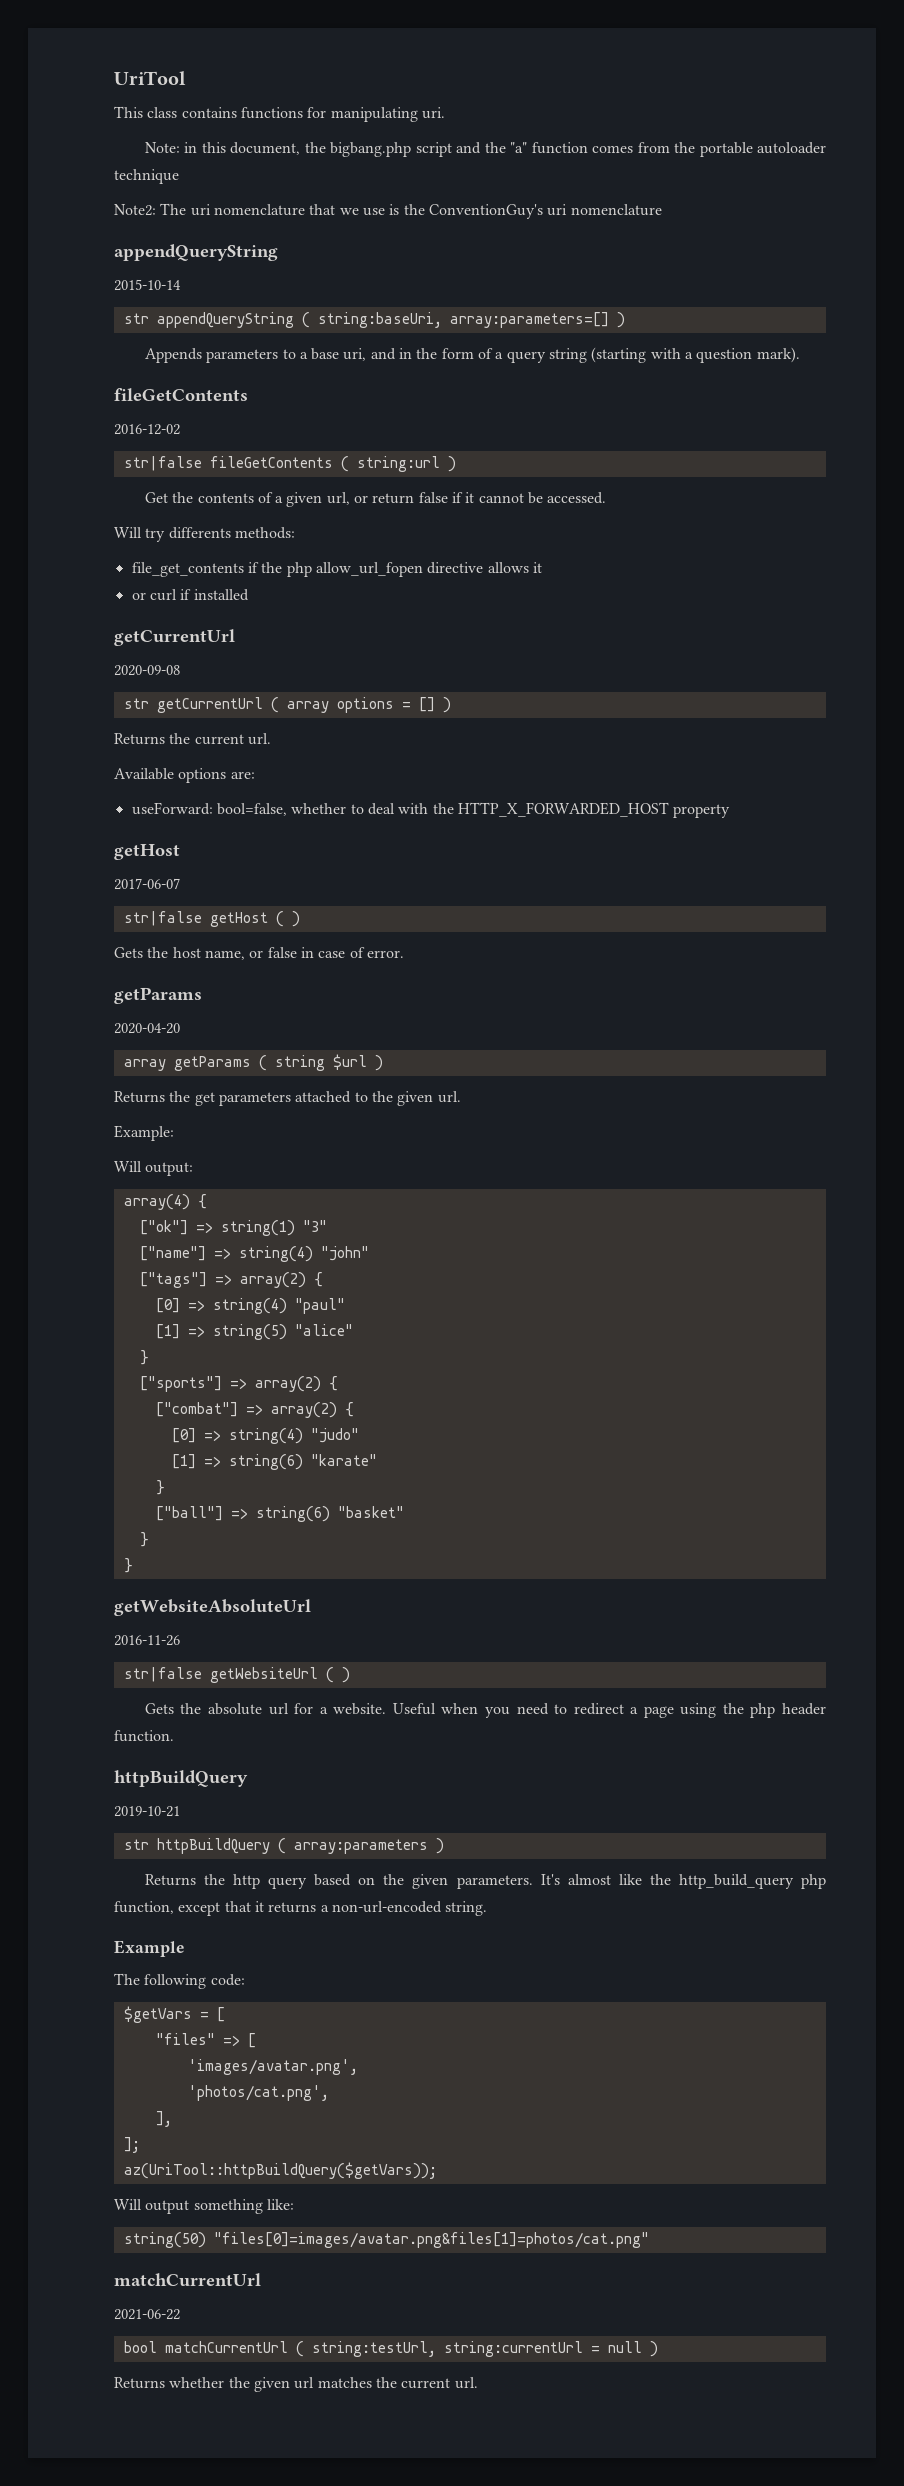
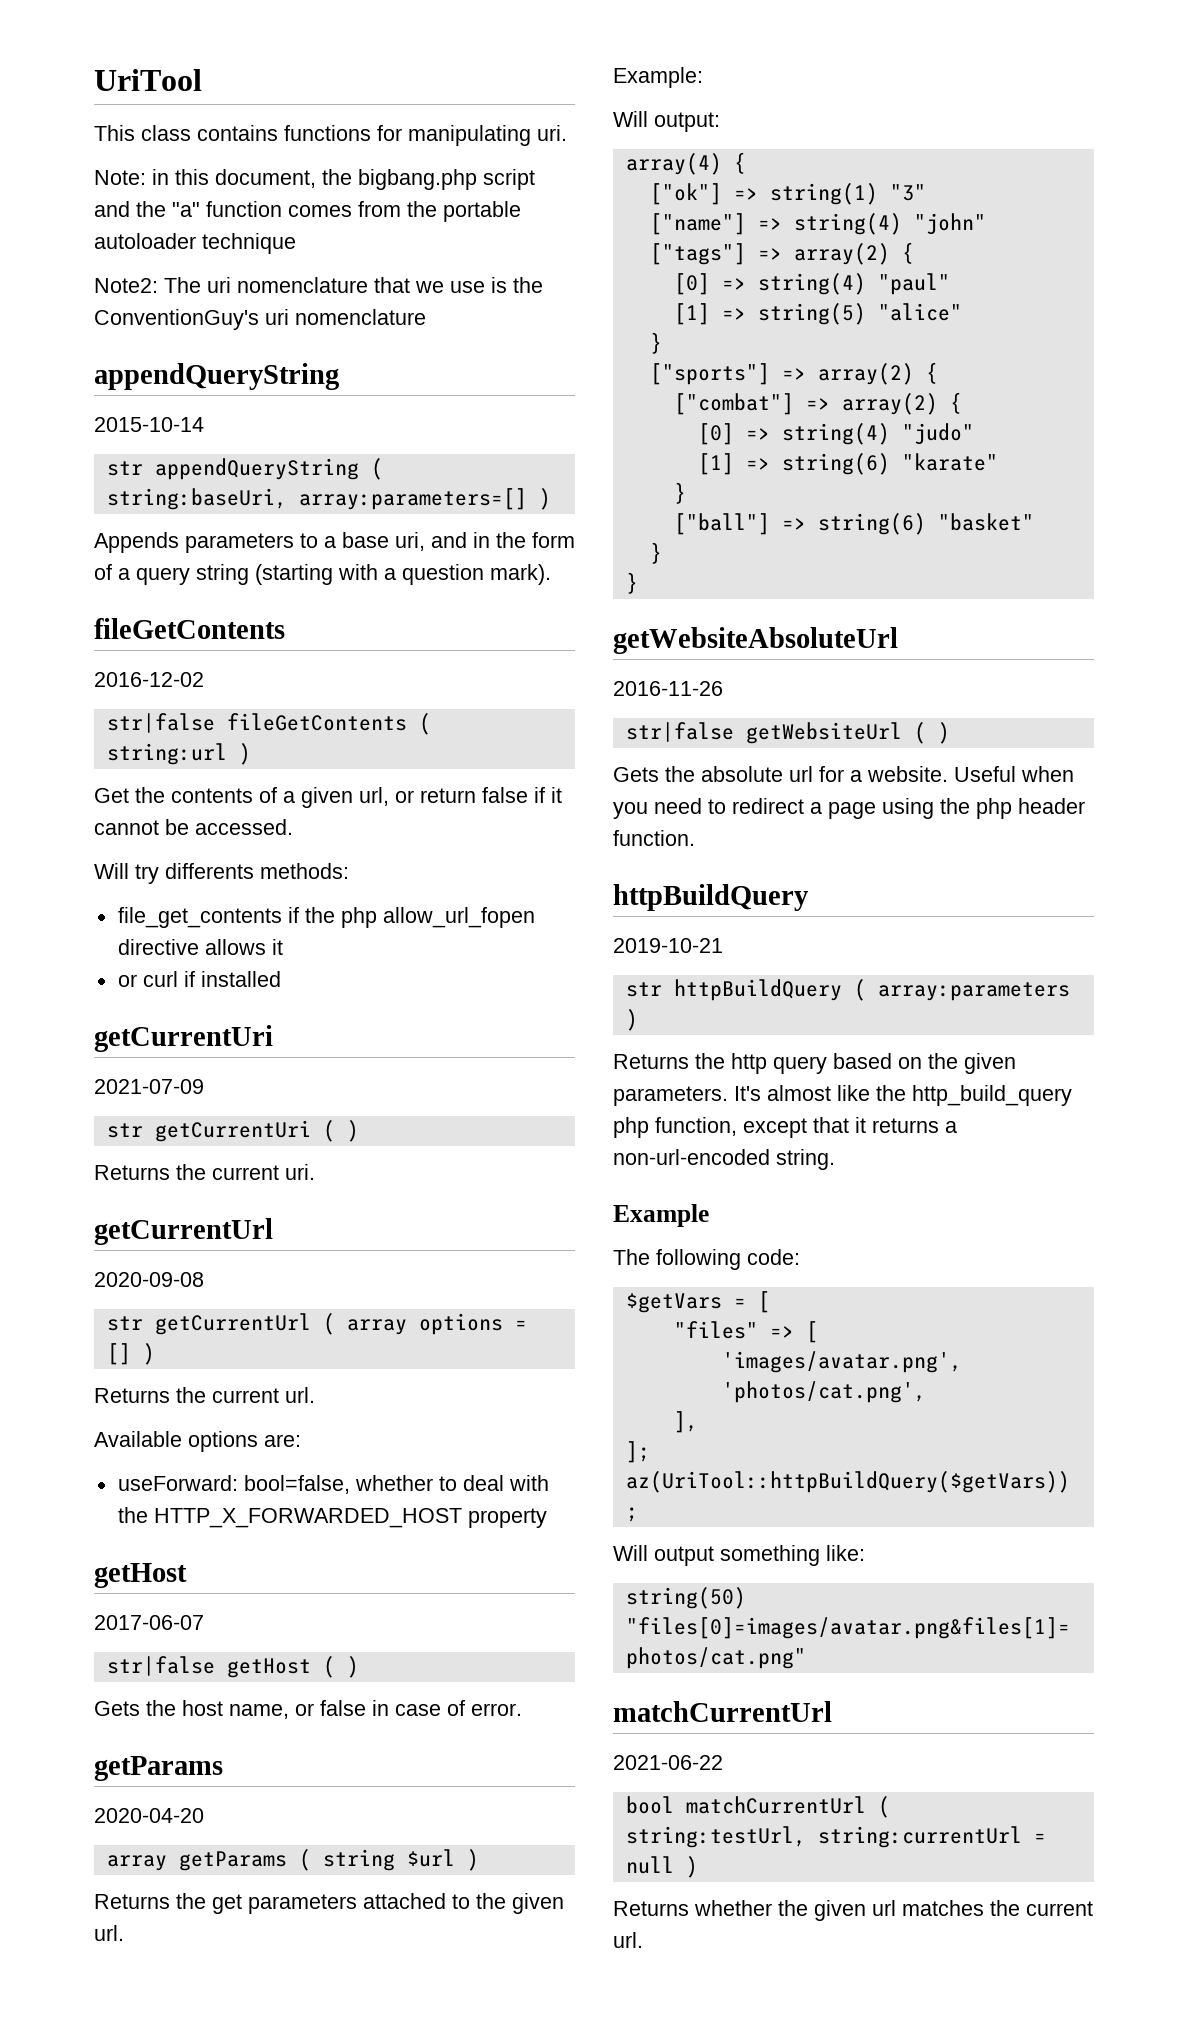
(249, 595) none -> [94,1025,273,1052] [94,1079,204,1094] [106,1120,359,1142] [94,1164,315,1180] // getCurrentUri // 2021-07-09 // str getCurrentUri ( ) // Returns the current uri.

